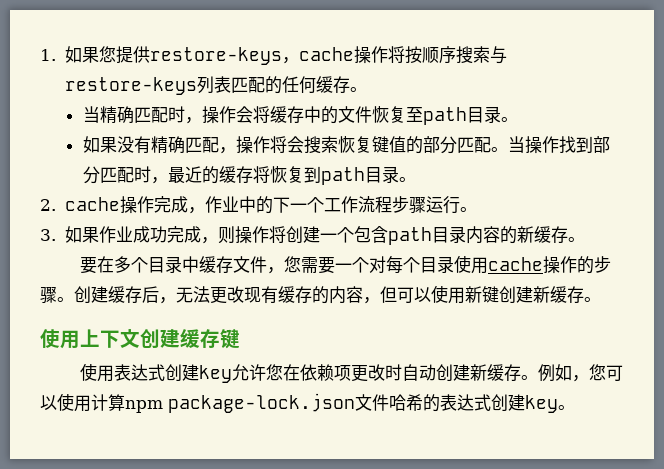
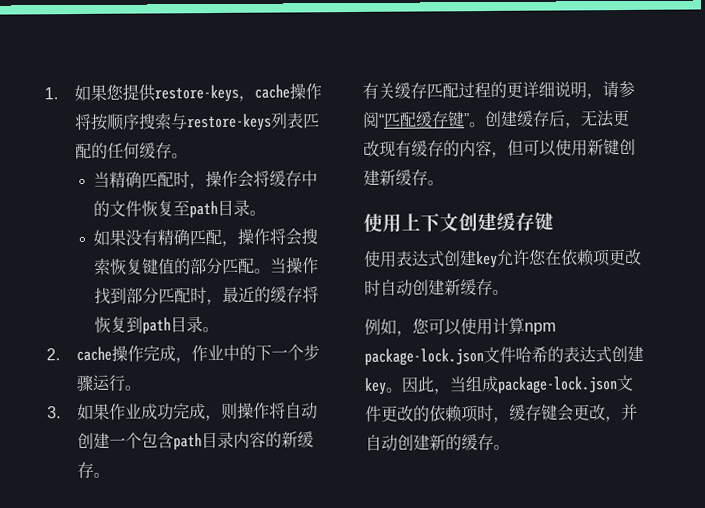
[323,196,392,213] 工作流程 -> (305, 352) none
(286, 234) none -> [285,402,319,420] 自动
[79,255,611,274] [40,286,57,304] 要在多个目录中缓存文件，您需要一个对每个目录使用cache操作的步骤 -> [362,80,635,100] [362,111,470,128] 有关缓存匹配过程的更详细说明，请参阅“匹配缓存键”
(538, 377) none -> (509, 292) //
(575, 407) none -> [401,374,634,395] [365,403,638,423] [365,433,510,452] 因此，当组成package-lock.json文件更改的依赖项时，缓存键会更改，并自动创建新的缓存。

